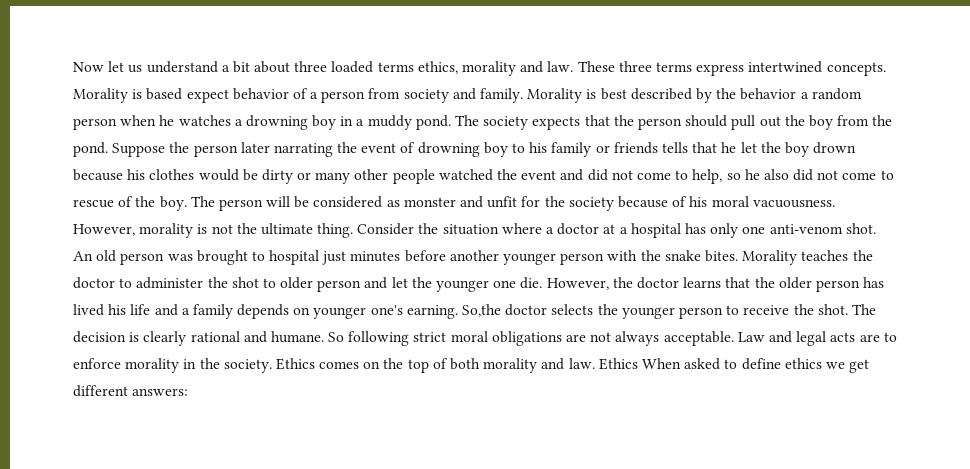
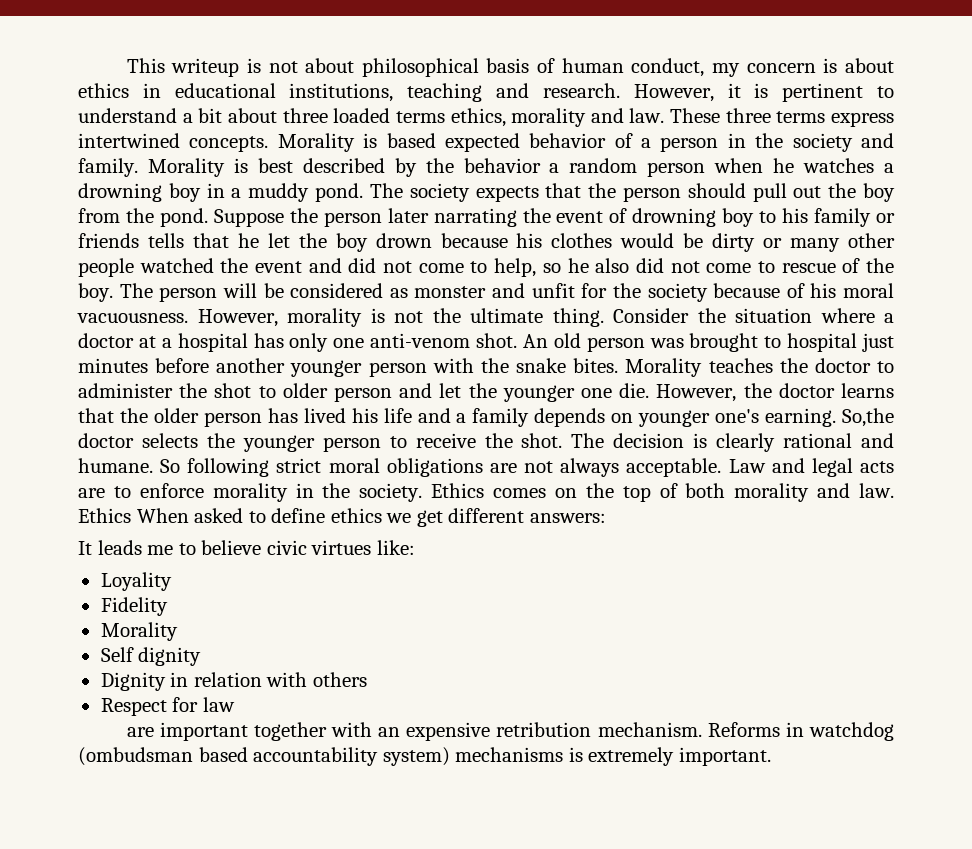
[73,61,143,73] Now let us -> [126,58,894,77] [78,83,895,102] This writeup is not about philosophical basis of human conduct, my concern is about ethics in educational institutions, teaching and research. However, it is pertinent to
[186,89,229,103] expect -> [444,133,520,152] expected
[368,88,401,99] from -> [727,133,784,148] in the
(189, 392) none -> [78,540,415,555] [100,572,172,591] [100,597,168,616] [100,622,178,641] [100,647,202,666] [100,672,367,691] [100,697,235,716] [126,722,895,741] [78,747,771,766] // It leads me to believe civic virtues like: // Loyality // Fidelity // Morality // Self dignity // Dignity in relation with others // Respect for law // are important together with an expensive retribution mechanism. Reforms in watchdog (ombudsman based accountability system) mechanisms is extremely important.

